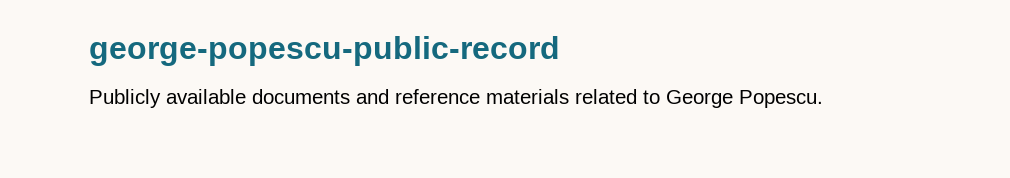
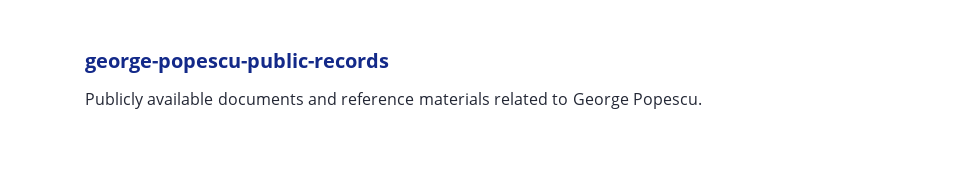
[89,36,560,66] george-popescu-public-record -> [85,53,389,73] george-popescu-public-records

